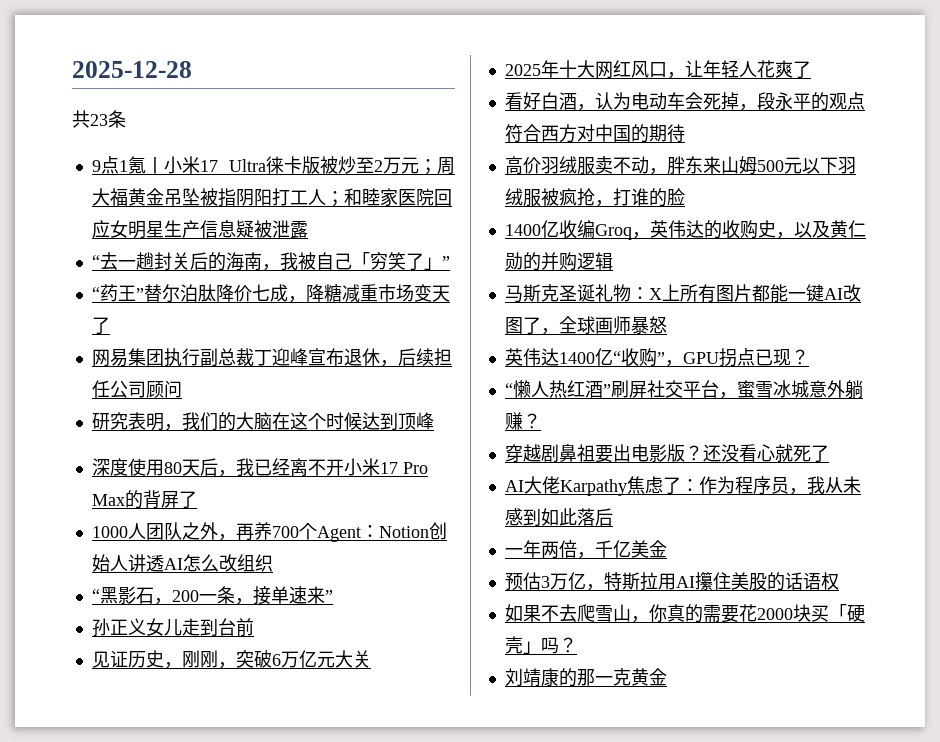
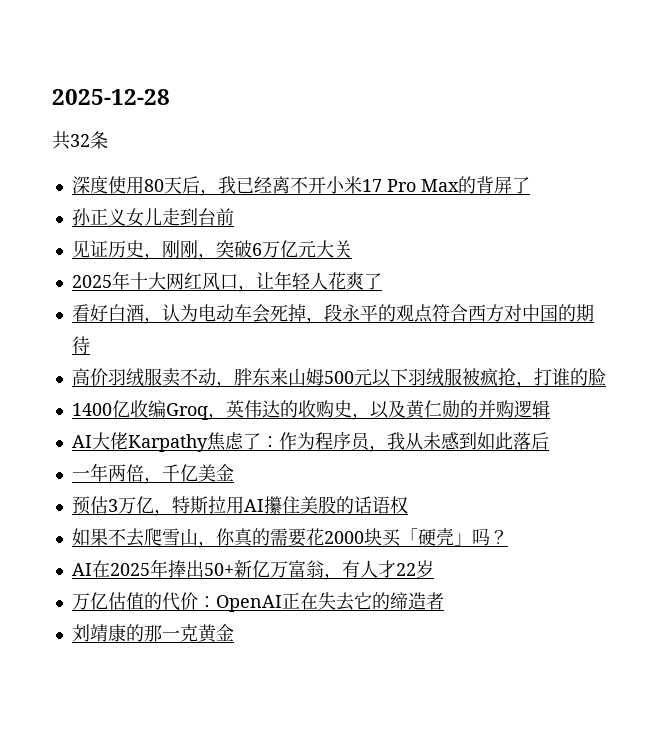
[90,110,126,128] [91,156,455,175] [91,188,452,207] [91,220,308,239] [91,252,450,271] [91,284,450,303] [91,317,110,334] [91,348,452,367] [91,380,182,398] [91,412,434,431] 23条 // 9点1氪丨小米17 Ultra徕卡版被炒至2万元；周大福黄金吊坠被指阴阳打工人；和睦家医院回应女明星生产信息疑被泄露 // “去一趟封关后的海南，我被自己「穷笑了」” // “药王”替尔泊肽降价七成，降糖减重市场变天了 // 网易集团执行副总裁丁迎峰宣布退休，后续担任公司顾问 // 研究表明，我们的大脑在这个时候达到顶峰 -> [70,131,108,149] 32条
[91,522,447,542] [91,554,273,572] [91,586,333,605] // 1000人团队之外，再养700个Agent：Notion创始人讲透AI怎么改组织 // “黑影石，200一条，接单速来” -> (530, 185) none
[504,284,861,303] [504,316,667,335] [504,348,809,367] [504,380,863,399] [504,412,541,430] [504,444,829,463] // 马斯克圣诞礼物：X上所有图片都能一键AI改图了，全球画师暴怒 // 英伟达1400亿“收购”，GPU拐点已现？ // “懒人热红酒”刷屏社交平台，蜜雪冰城意外躺赚？ // 穿越剧鼻祖要出电影版？还没看心就死了 -> (550, 409) none
(577, 645) none -> [71,559,434,580] [71,592,444,612] // AI在2025年捧出50+新亿万富翁，有人才22岁 // 万亿估值的代价：OpenAI正在失去它的缔造者

